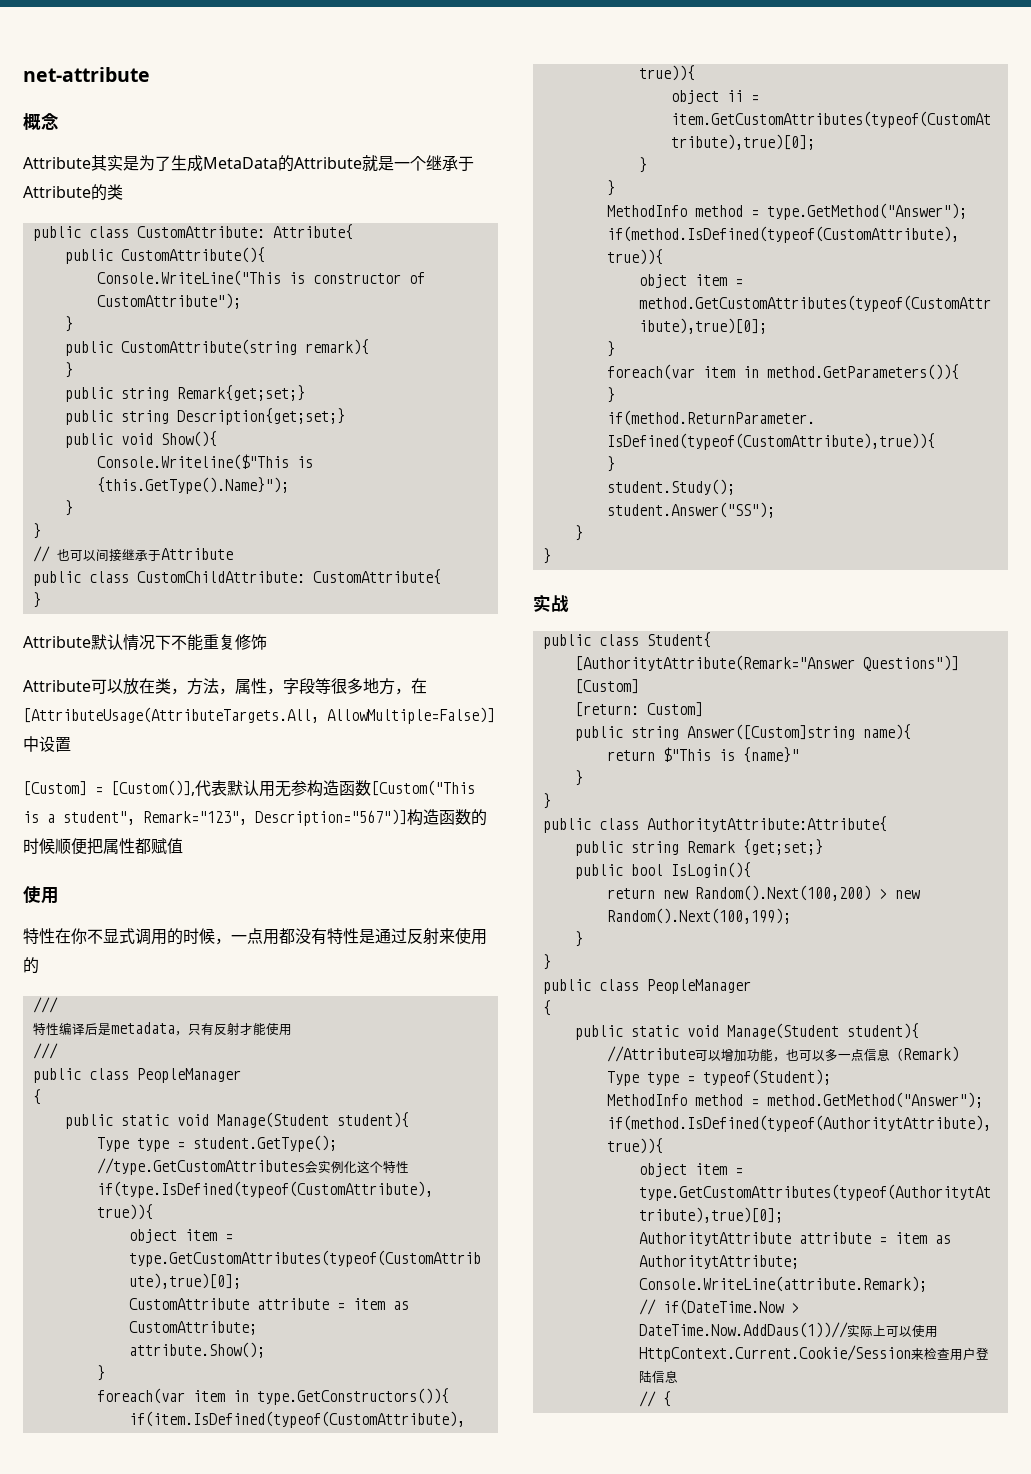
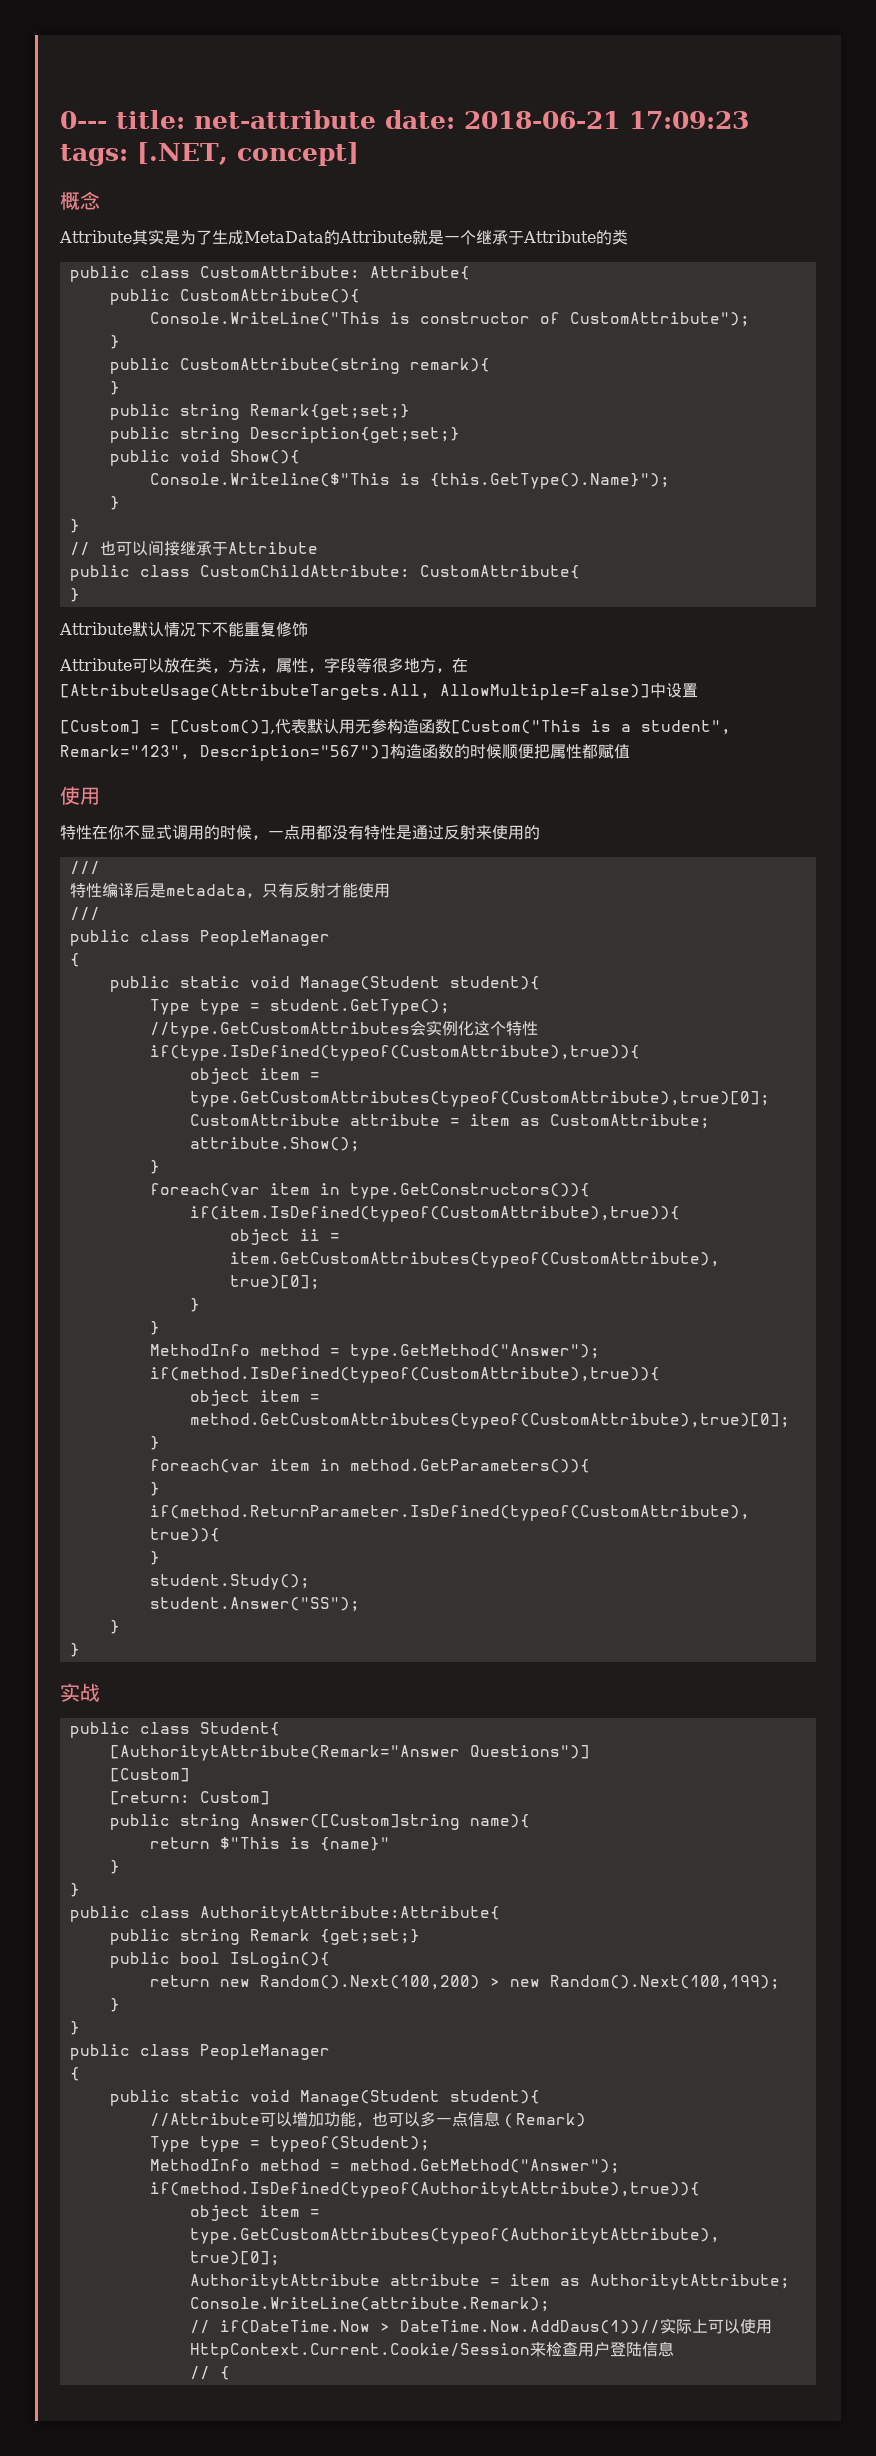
(23, 74) none -> [60,110,185,129] 0--- title:
(150, 74) none -> [385,110,749,129] [60,142,359,166] date: 2018-06-21 17:09:23 tags: [.NET, concept]

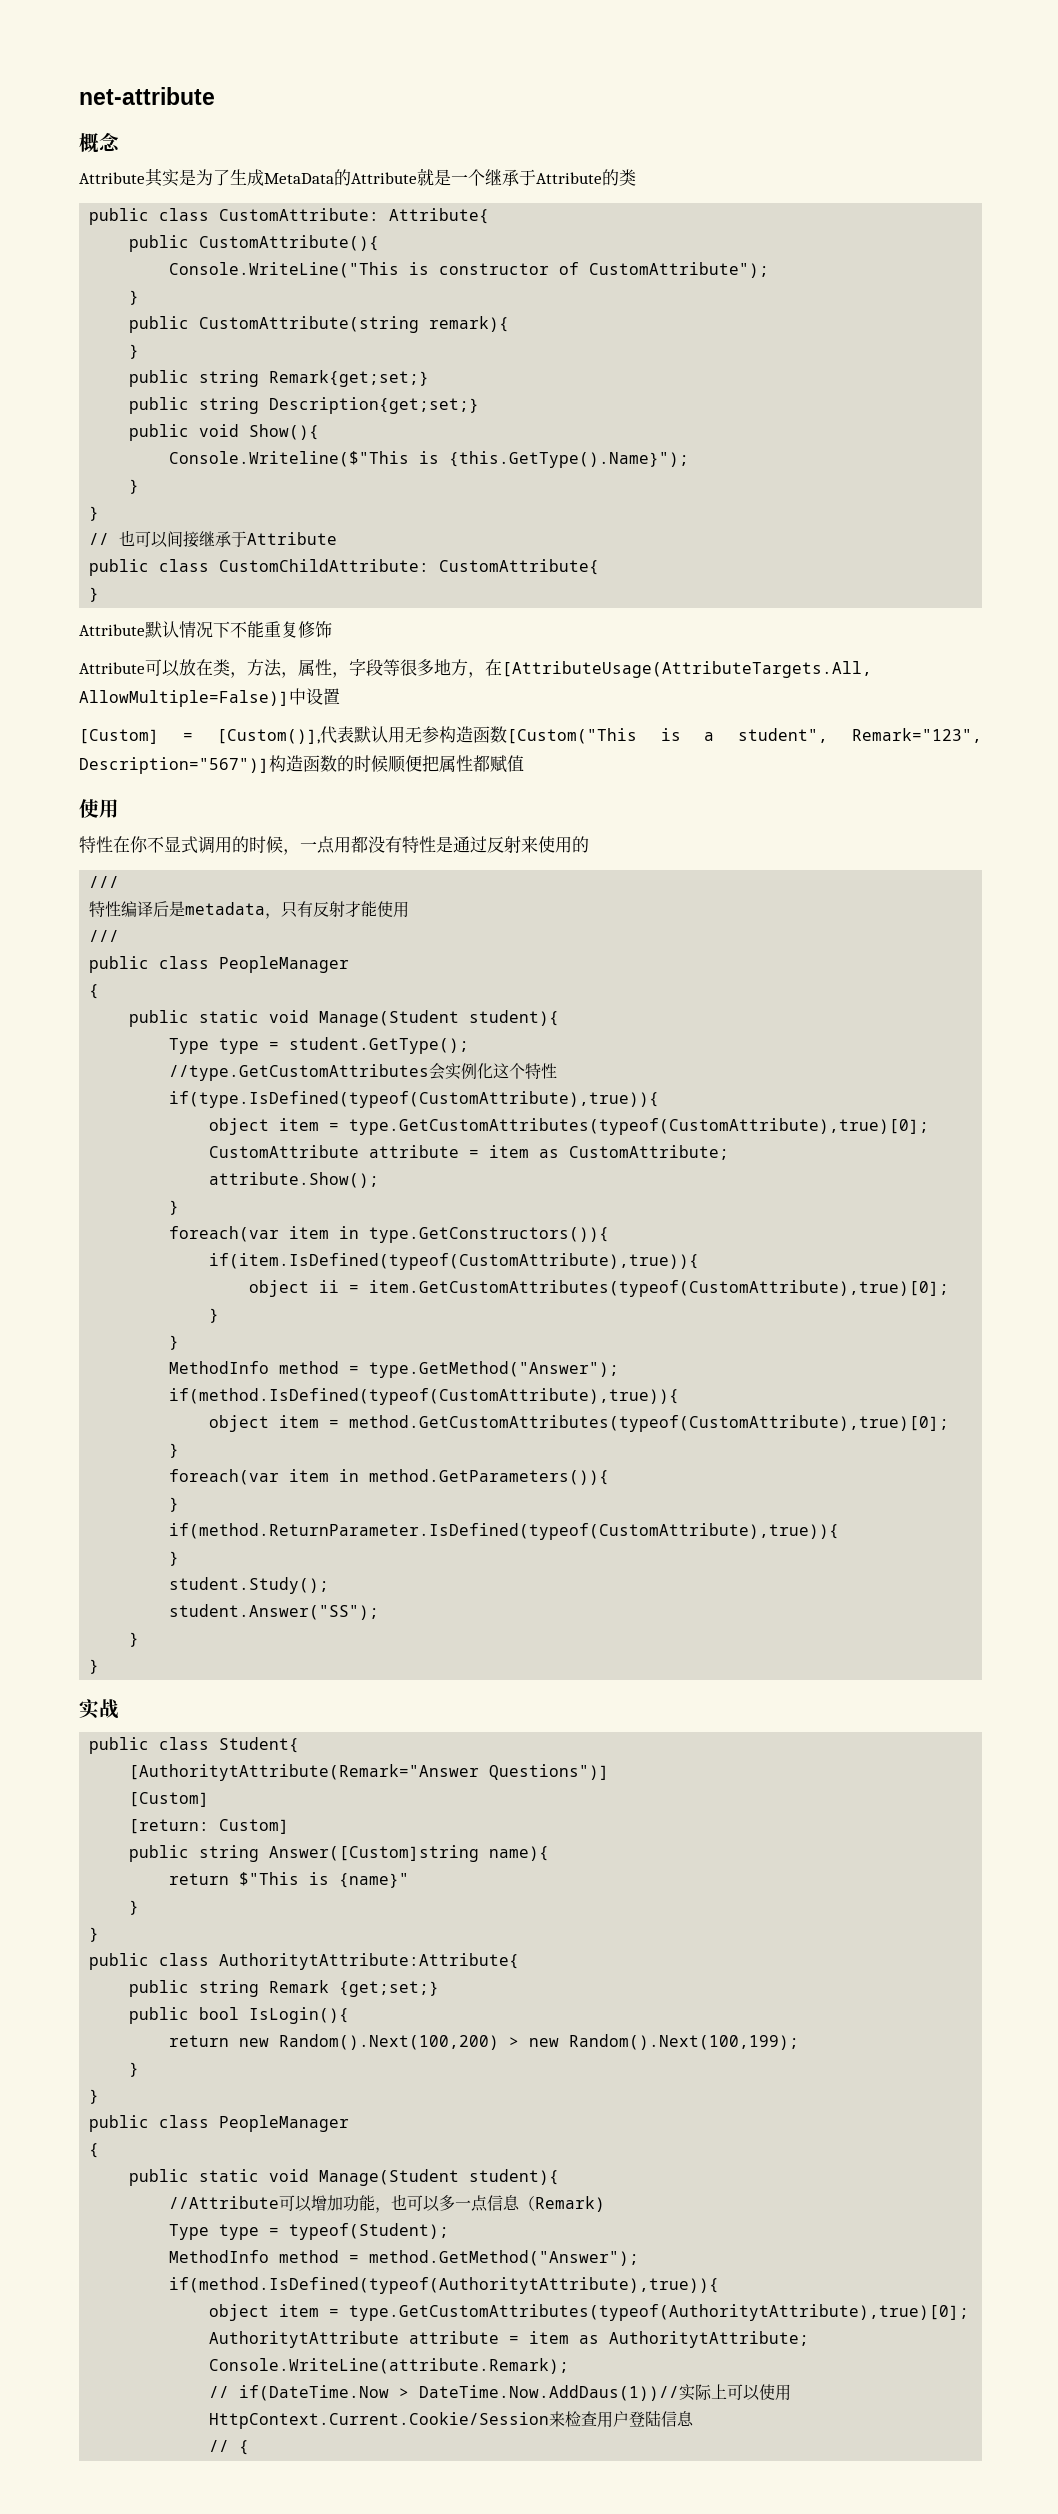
[60,110,185,129] 0--- title: -> (79, 96) none
[385,110,749,129] [60,142,359,166] date: 2018-06-21 17:09:23 tags: [.NET, concept] -> (215, 96) none

